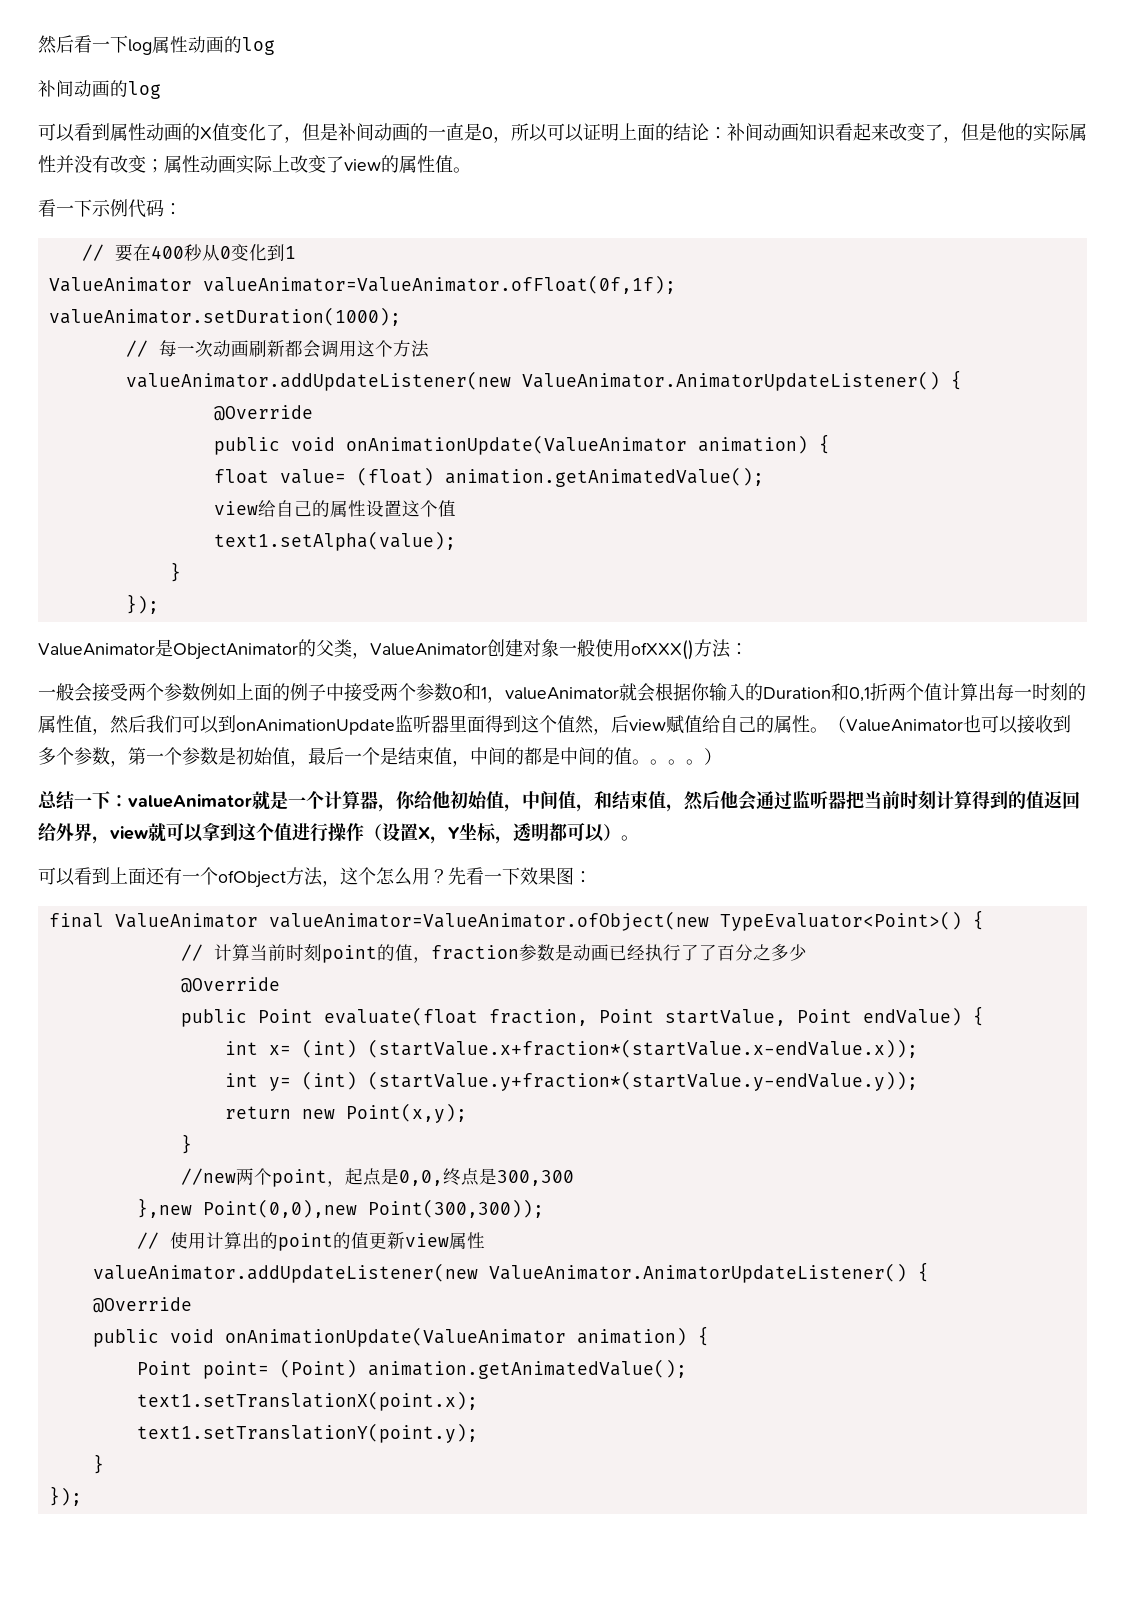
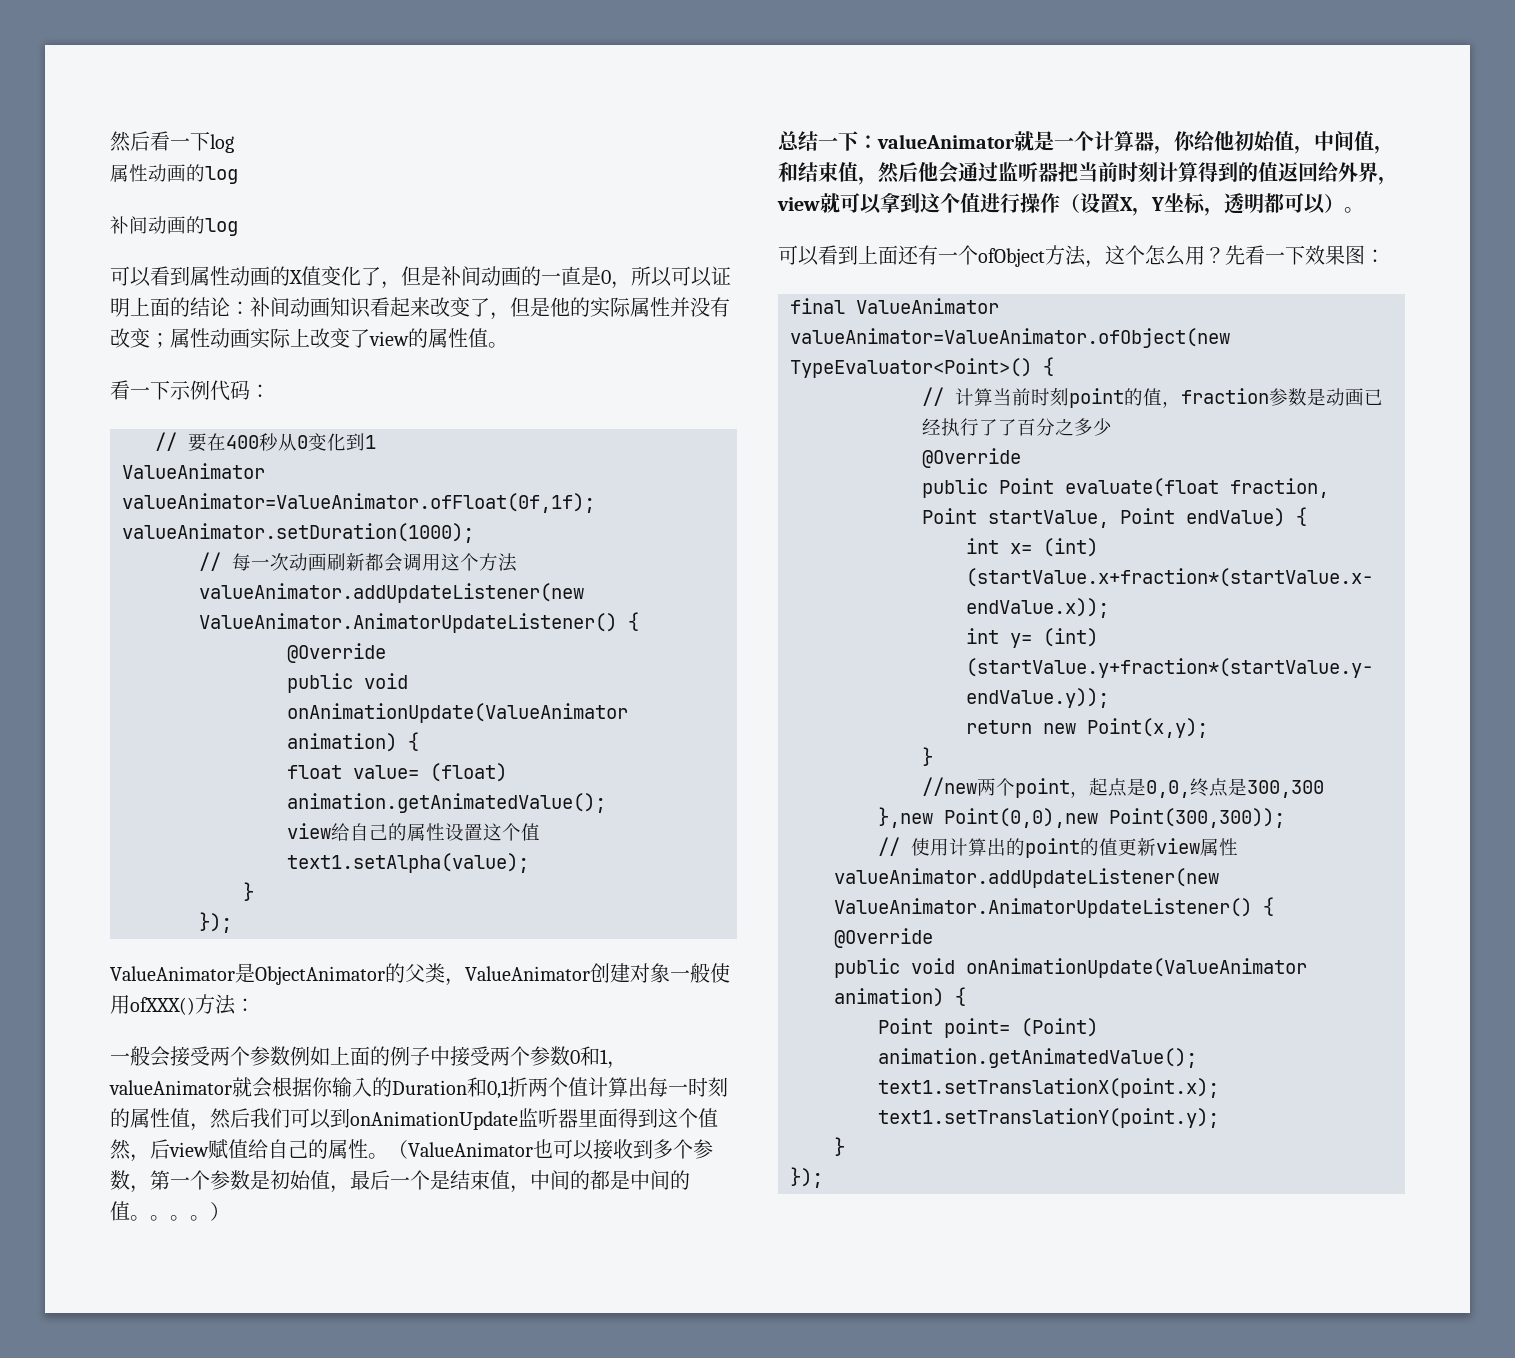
(152, 47) none -> (234, 143) //

